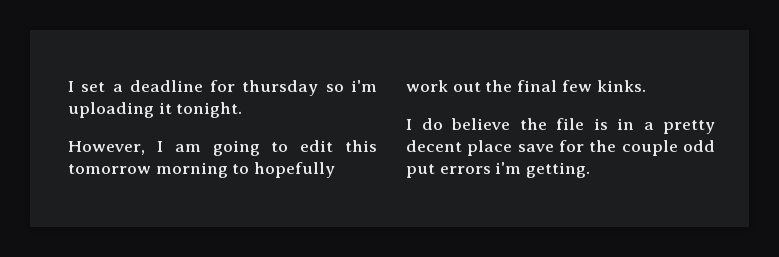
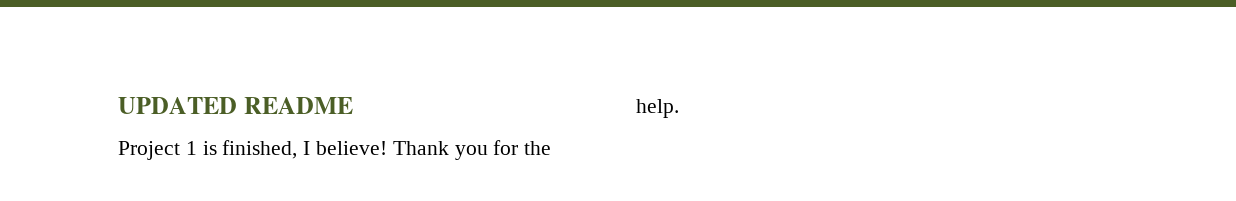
[68,80,377,96] [68,102,243,118] [68,140,377,156] [68,162,336,178] [406,80,646,92] [406,118,715,134] [406,140,715,156] [406,162,591,178] I set a deadline for thursday so i'm uploading it tonight. // However, I am going to edit this tomorrow morning to hopefully work out the final few kinks. // I do believe the file is in a pretty decent place save for the couple odd put errors i'm getting. -> [118,97,353,114] [118,140,552,160] [636,99,679,118] UPDATED README // Project 1 is finished, I believe! Thank you for the help.

